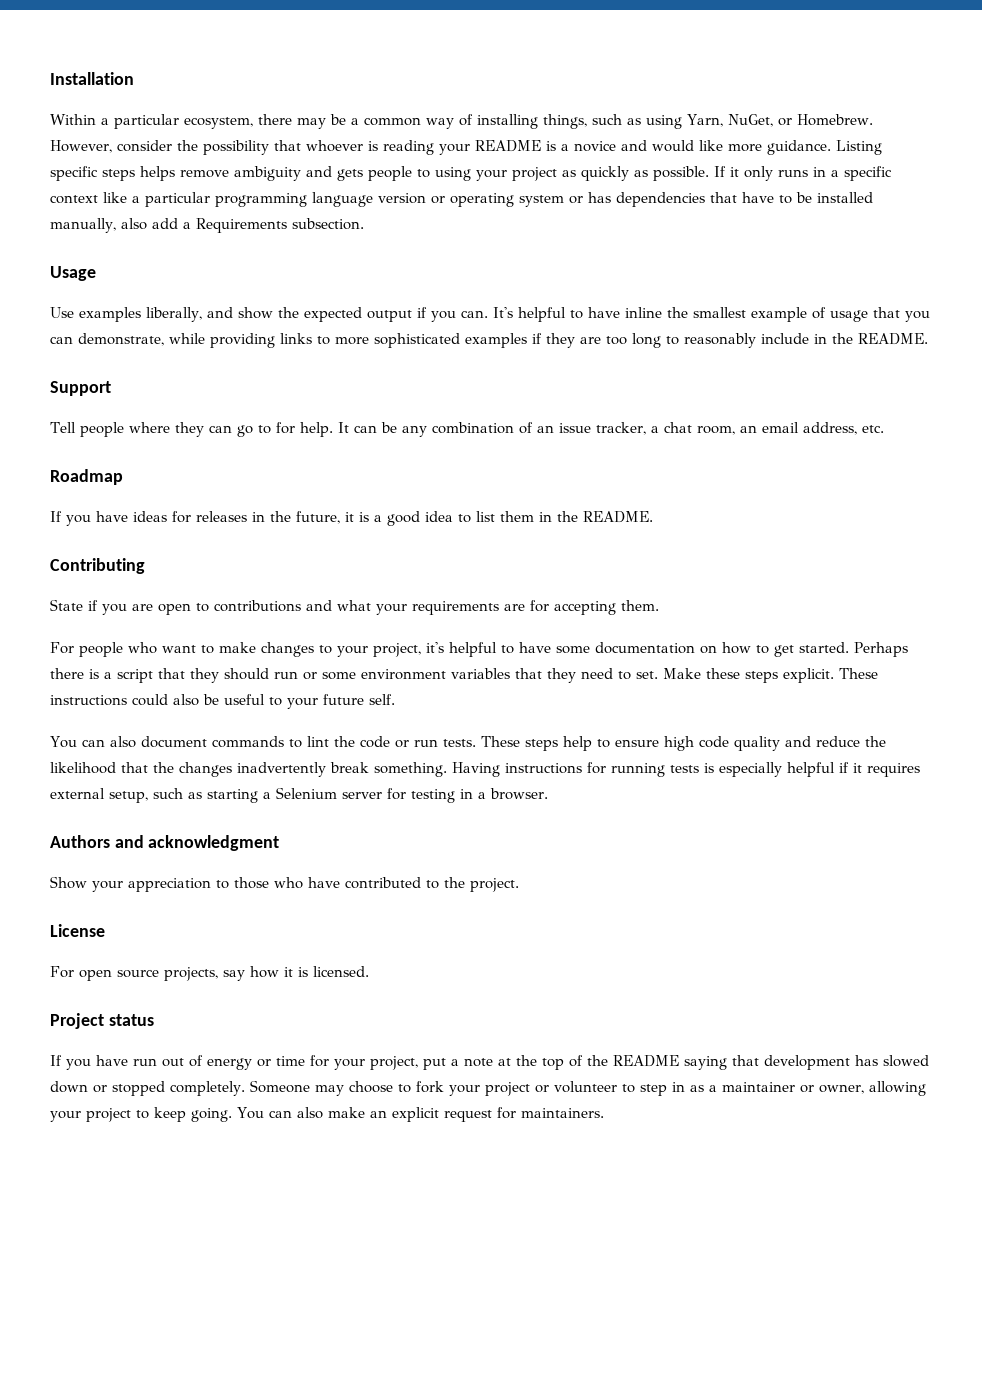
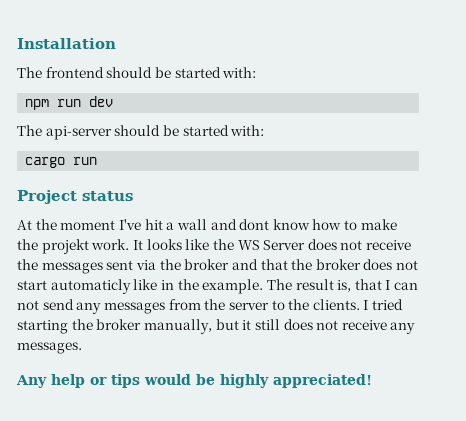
[50,114,873,129] [50,140,882,155] [50,166,892,181] [50,192,873,207] [50,218,364,233] [50,266,96,281] [50,307,930,322] [50,333,928,348] [50,381,111,396] [50,422,884,437] [50,469,123,485] [50,511,653,526] [50,558,145,574] [50,599,659,615] [50,642,908,657] [50,668,878,683] [50,694,395,709] [50,736,886,751] [50,762,920,777] [50,787,548,803] [50,835,280,851] [50,876,519,892] [50,924,105,937] [50,966,369,981] [50,1013,154,1029] [50,1055,929,1070] [50,1080,926,1096] [50,1107,604,1122] Within a particular ecosystem, there may be a common way of installing things, such as using Yarn, NuGet, or Homebrew. However, consider the possibility that whoever is reading your README is a novice and would like more guidance. Listing specific steps helps remove ambiguity and gets people to using your project as quickly as possible. If it only runs in a specific context like a particular programming language version or operating system or has dependencies that have to be installed manually, also add a Requirements subsection. // Usage // Use examples liberally, and show the expected output if you can. It's helpful to have inline the smallest example of usage that you can demonstrate, while providing links to more sophisticated examples if they are too long to reasonably include in the README. // Support // Tell people where they can go to for help. It can be any combination of an issue tracker, a chat room, an email address, etc. // Roadmap // If you have ideas for releases in the future, it is a good idea to list them in the README. // Contributing // State if you are open to contributions and what your requirements are for accepting them. // For people who want to make changes to your project, it's helpful to have some documentation on how to get started. Perhaps there is a script that they should run or some environment variables that they need to set. Make these steps explicit. These instructions could also be useful to your future self. // You can also document commands to lint the code or run tests. These steps help to ensure high code quality and reduce the likelihood that the changes inadvertently break something. Having instructions for running tests is especially helpful if it requires external setup, such as starting a Selenium server for testing in a browser. // Authors and acknowledgment // Show your appreciation to those who have contributed to the project. // License // For open source projects, say how it is licensed. // Project status // If you have run out of energy or time for your project, put a note at the top of the README saying that development has slowed down or stopped completely. Someone may choose to fork your project or volunteer to step in as a maintainer or owner, allowing your project to keep going. You can also make an explicit request for maintainers. -> [17,67,257,78] [25,96,114,110] [17,125,265,140] [25,157,98,168] [17,190,133,204] [17,219,397,230] [17,239,412,254] [17,259,419,274] [17,279,419,294] [17,299,404,314] [17,319,416,334] [17,342,82,354] [16,374,372,388] The frontend should be started with: // npm run dev // The api-server should be started with: // cargo run // Project status // At the moment I've hit a wall and dont know how to make the projekt work. It looks like the WS Server does not receive the messages sent via the broker and that the broker does not start automaticly like in the example. The result is, that I can not send any messages from the server to the clients. I tried starting the broker manually, but it still does not receive any messages. // Any help or tips would be highly appreciated!

